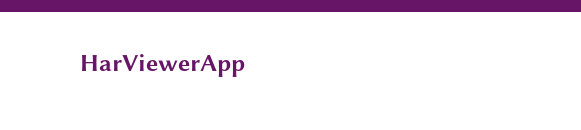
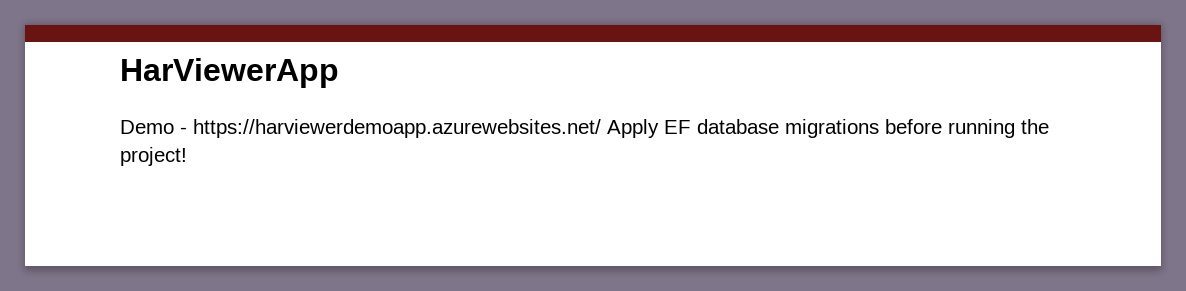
(245, 65) none -> [120,119,1049,138] [120,147,187,166] // Demo - https://harviewerdemoapp.azurewebsites.net/ Apply EF database migrations before running the project!

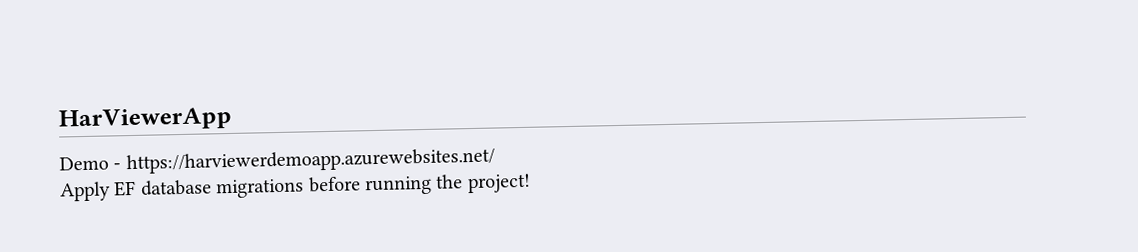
(601, 128) none -> (495, 161) //

